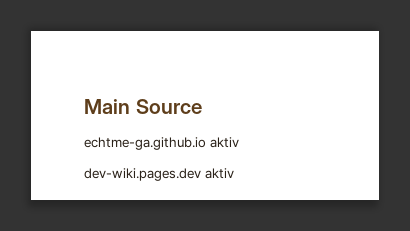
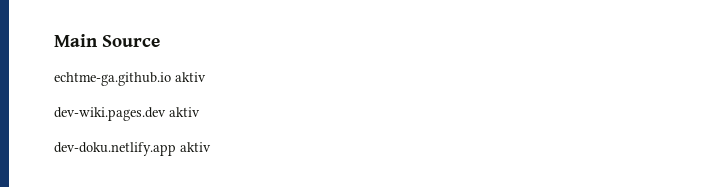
(234, 173) none -> [54,142,211,156] // dev-doku.netlify.app aktiv

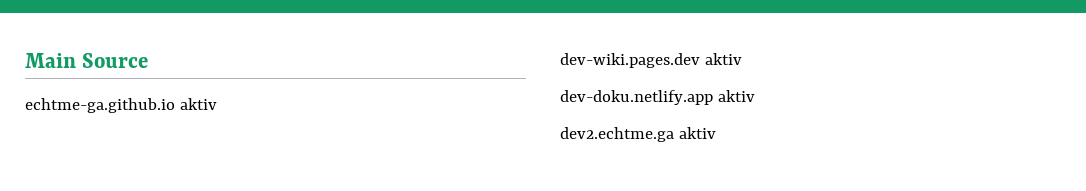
(211, 147) none -> [560,127,716,142] // dev2.echtme.ga aktiv

